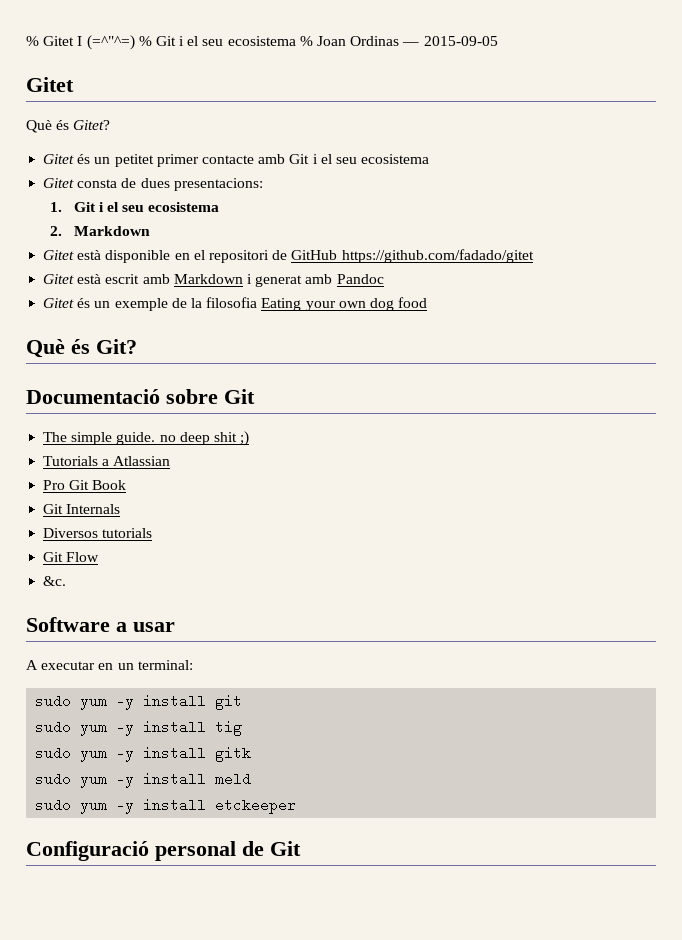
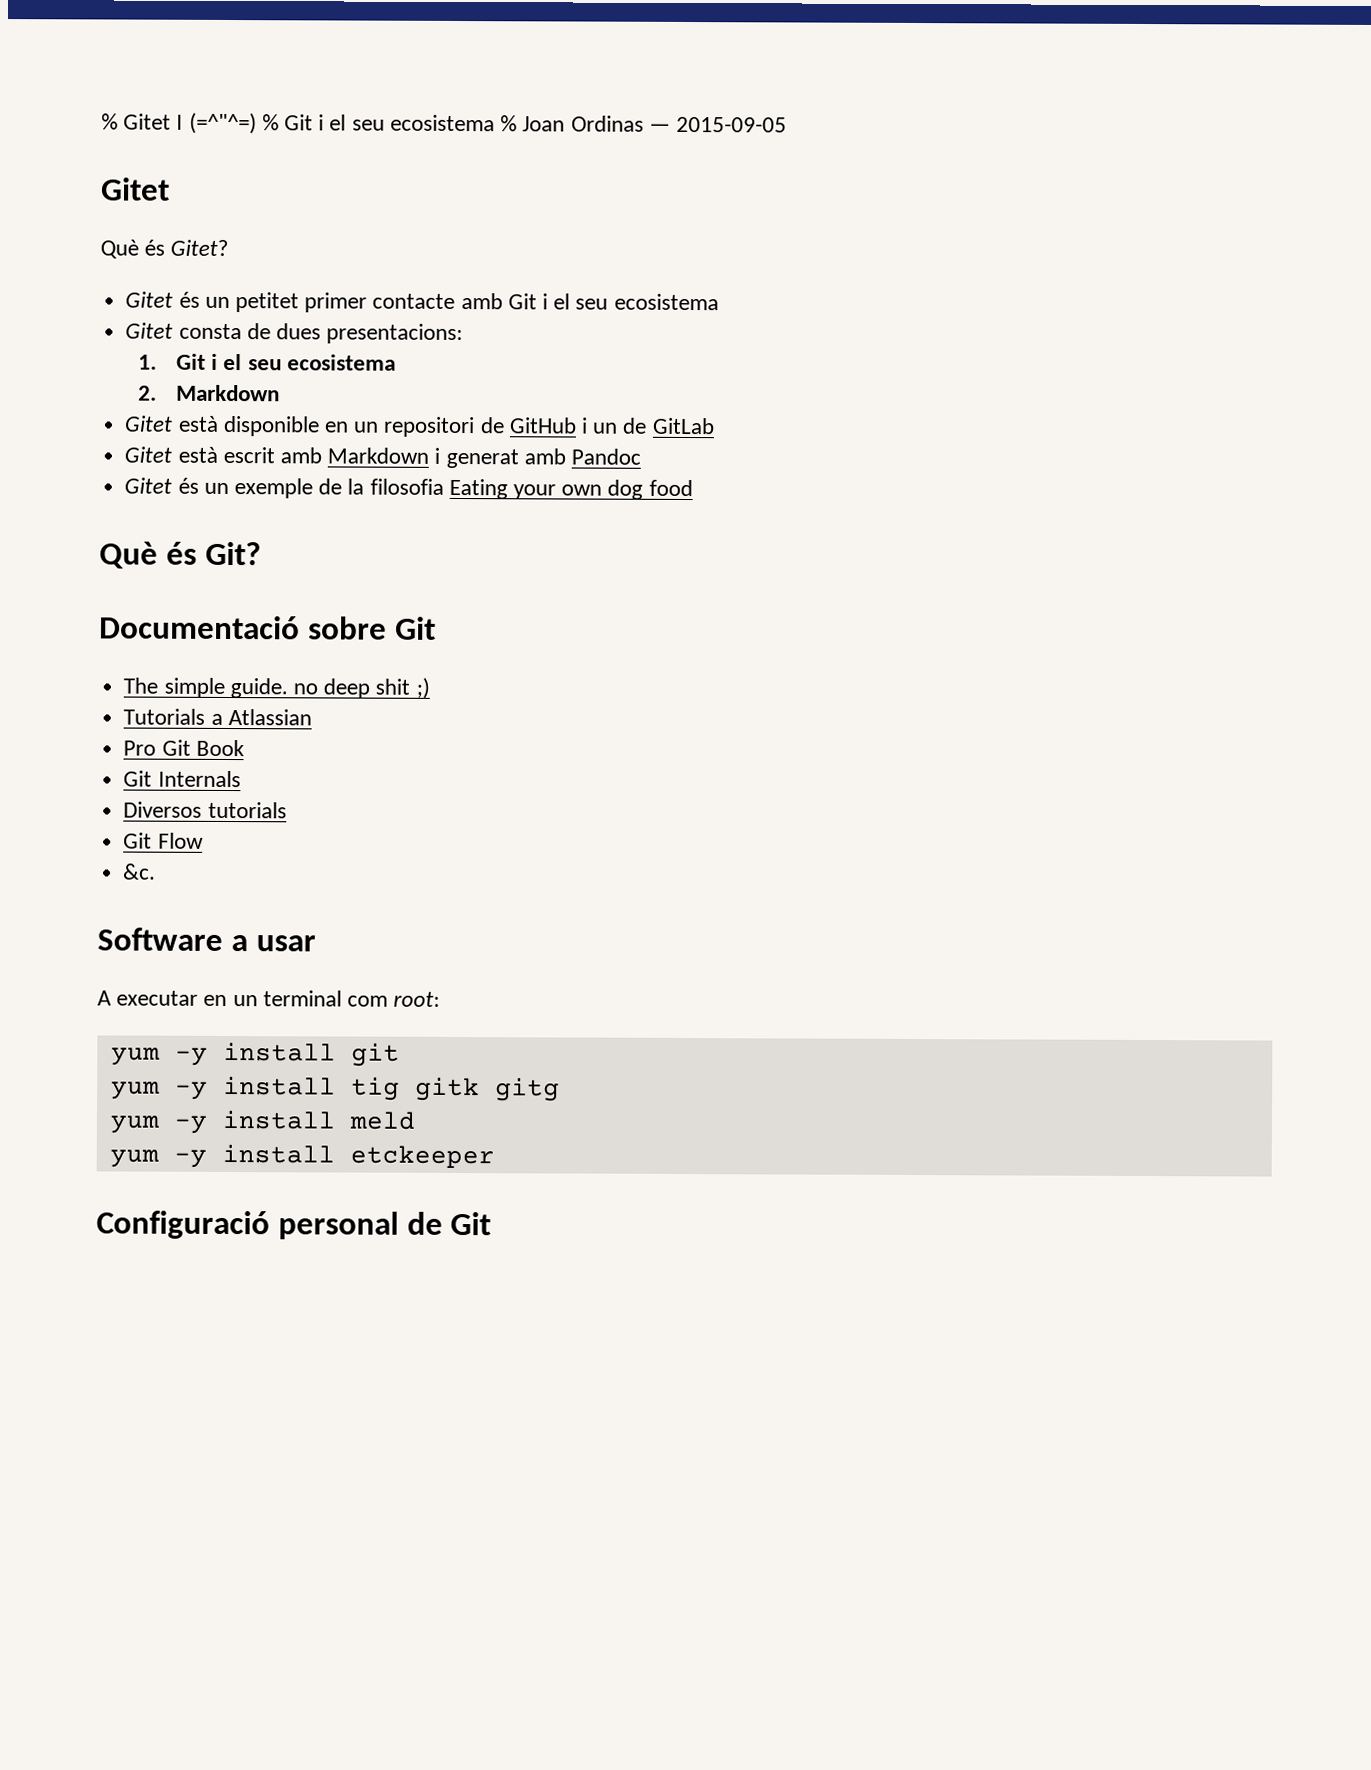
[193,250,205,260] el -> [353,421,380,433] un
[341,249,534,263] https://github.com/fadado/gitet -> [580,417,715,435] i un de GitLab
[137,660,193,670] [35,694,72,708] terminal: // sudo -> [262,990,441,1007] terminal com root: //
[35,720,72,734] sudo -> (400, 1054) none
[35,746,252,762] [35,772,72,786] // sudo yum -y install gitk // sudo -> [414,1076,560,1102] gitk gitg //
[35,798,72,812] sudo -> (416, 1120) none

